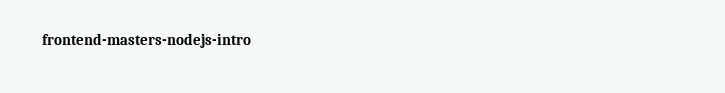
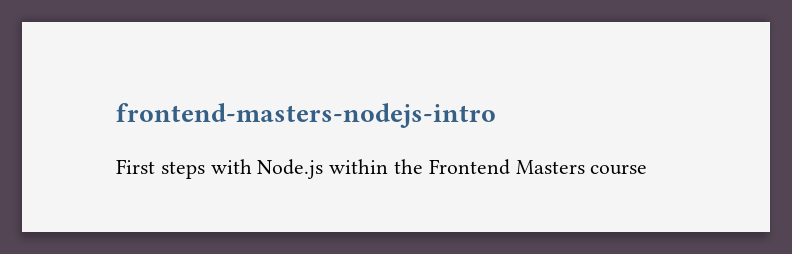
(251, 40) none -> [116,159,648,179] // First steps with Node.js within the Frontend Masters course

